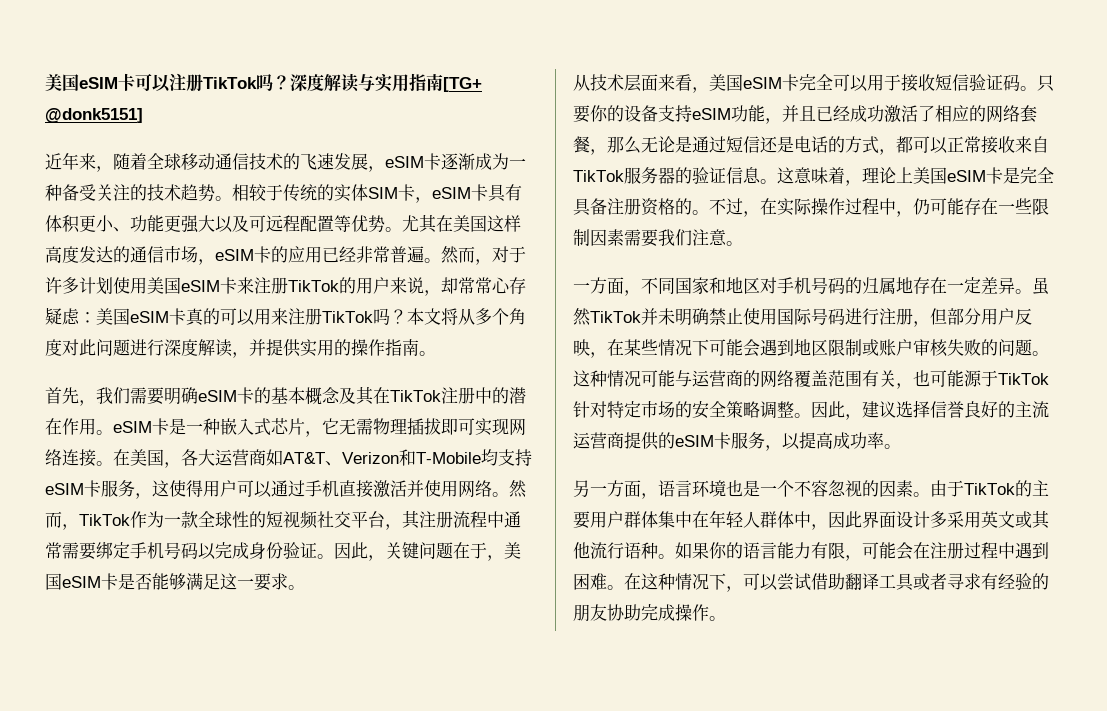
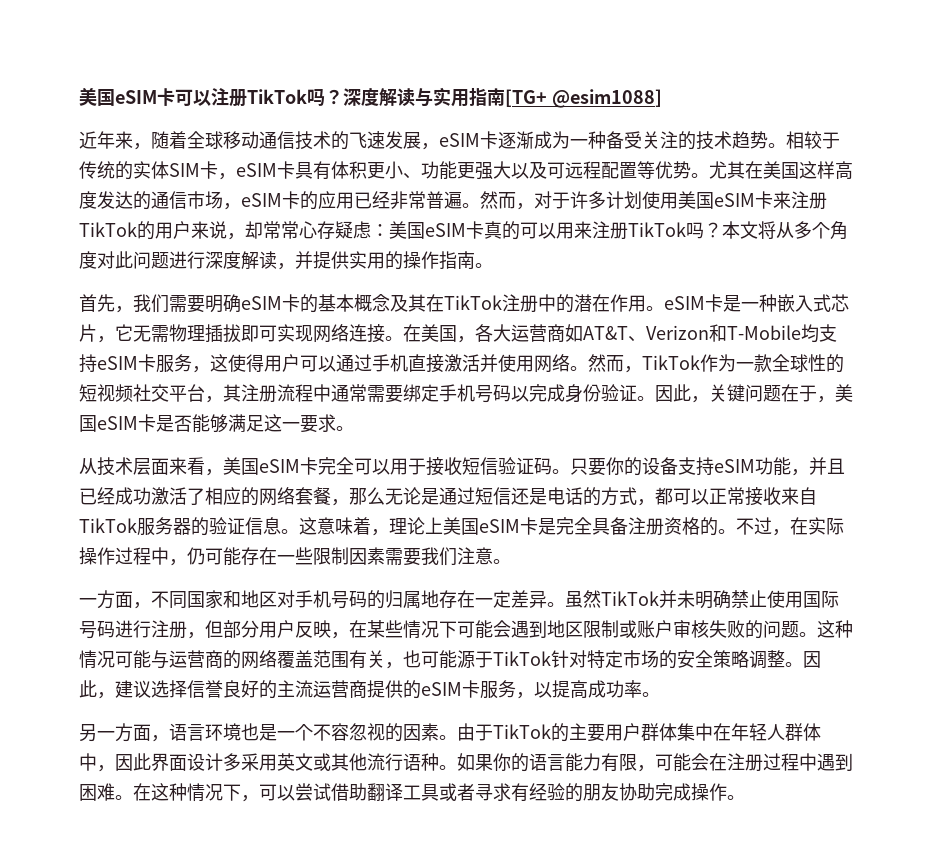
[45,108,143,123] @donk5151] -> [551,89,662,108] @esim1088]

